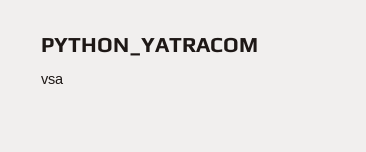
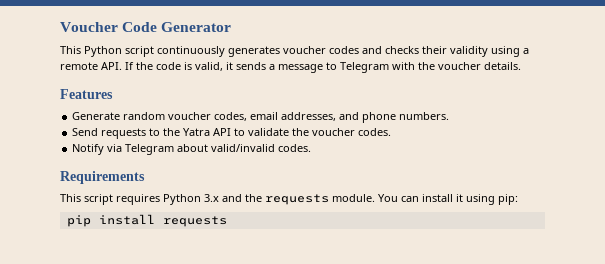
[41,37,258,56] [41,76,64,84] PYTHON_YATRACOM // vsa -> [60,22,232,32] [60,46,529,57] [60,62,521,73] [60,89,113,99] [72,112,450,123] [72,128,392,139] [72,144,312,155] [60,171,145,184] [60,194,518,205] [66,214,227,227] Voucher Code Generator // This Python script continuously generates voucher codes and checks their validity using a remote API. If the code is valid, it sends a message to Telegram with the voucher details. // Features // Generate random voucher codes, email addresses, and phone numbers. // Send requests to the Yatra API to validate the voucher codes. // Notify via Telegram about valid/invalid codes. // Requirements // This script requires Python 3.x and the requests module. You can install it using pip: // pip install requests

